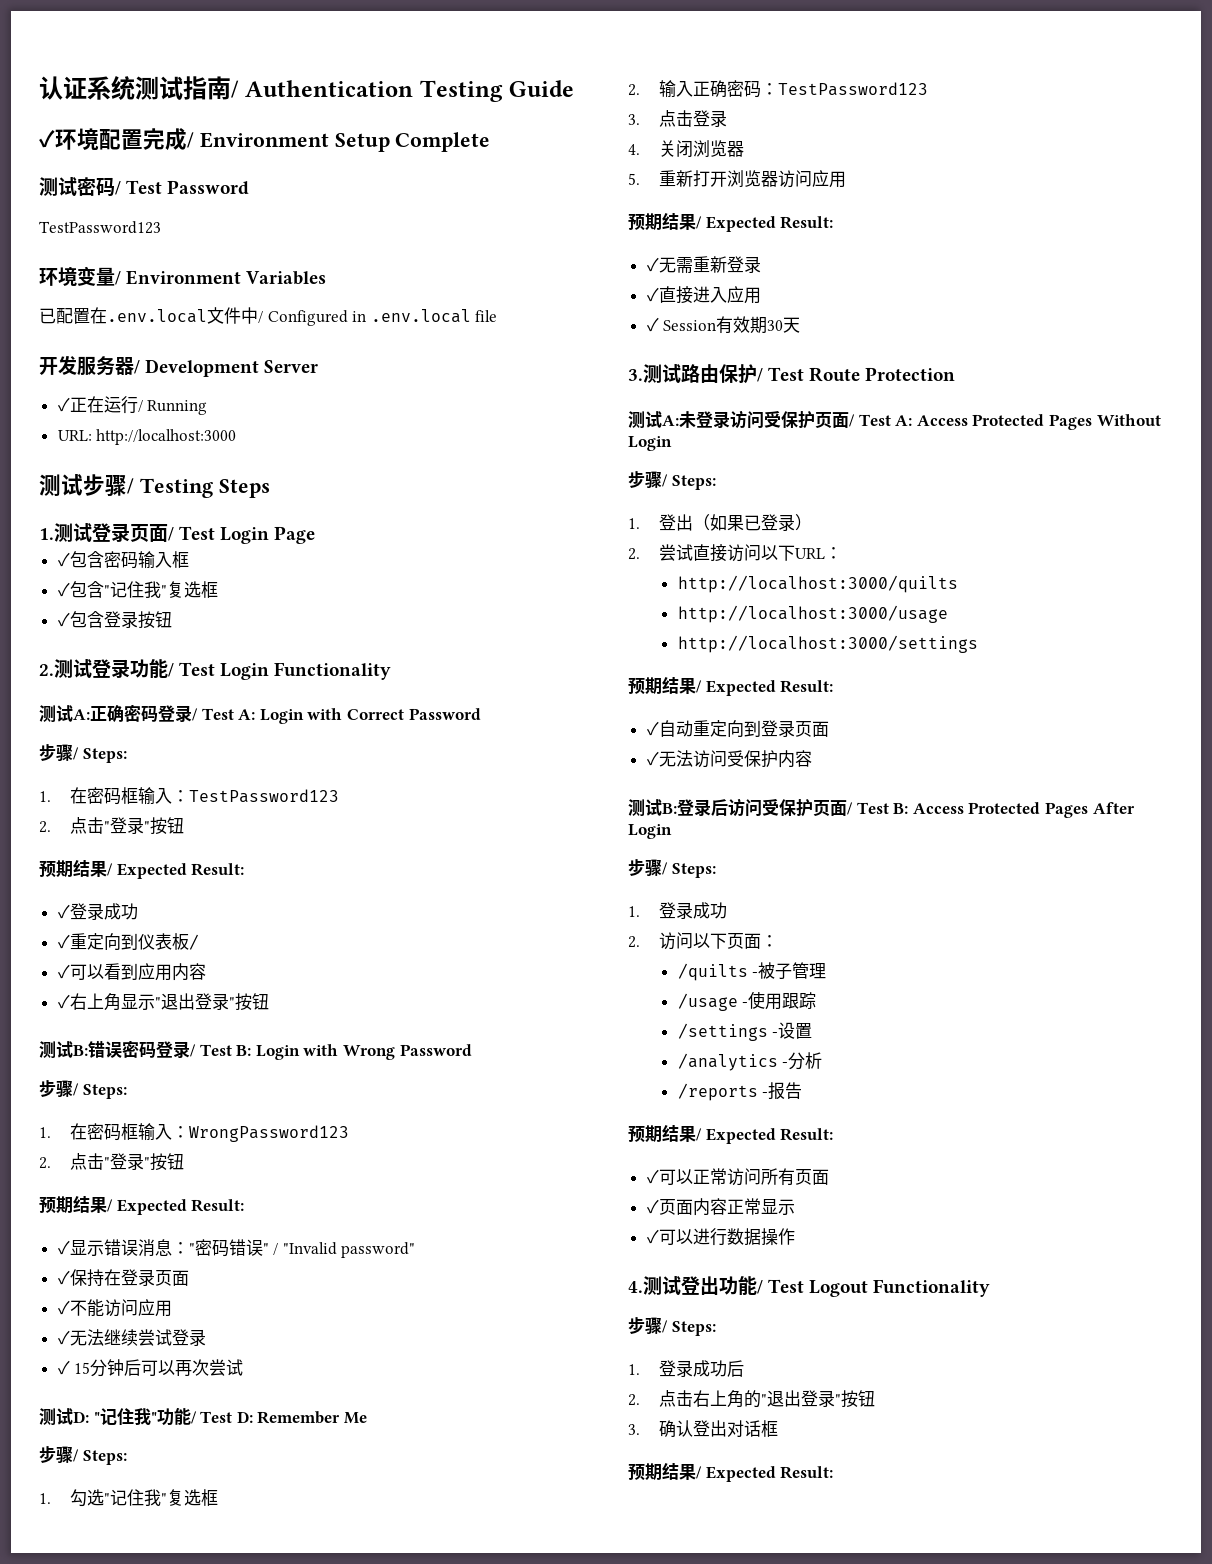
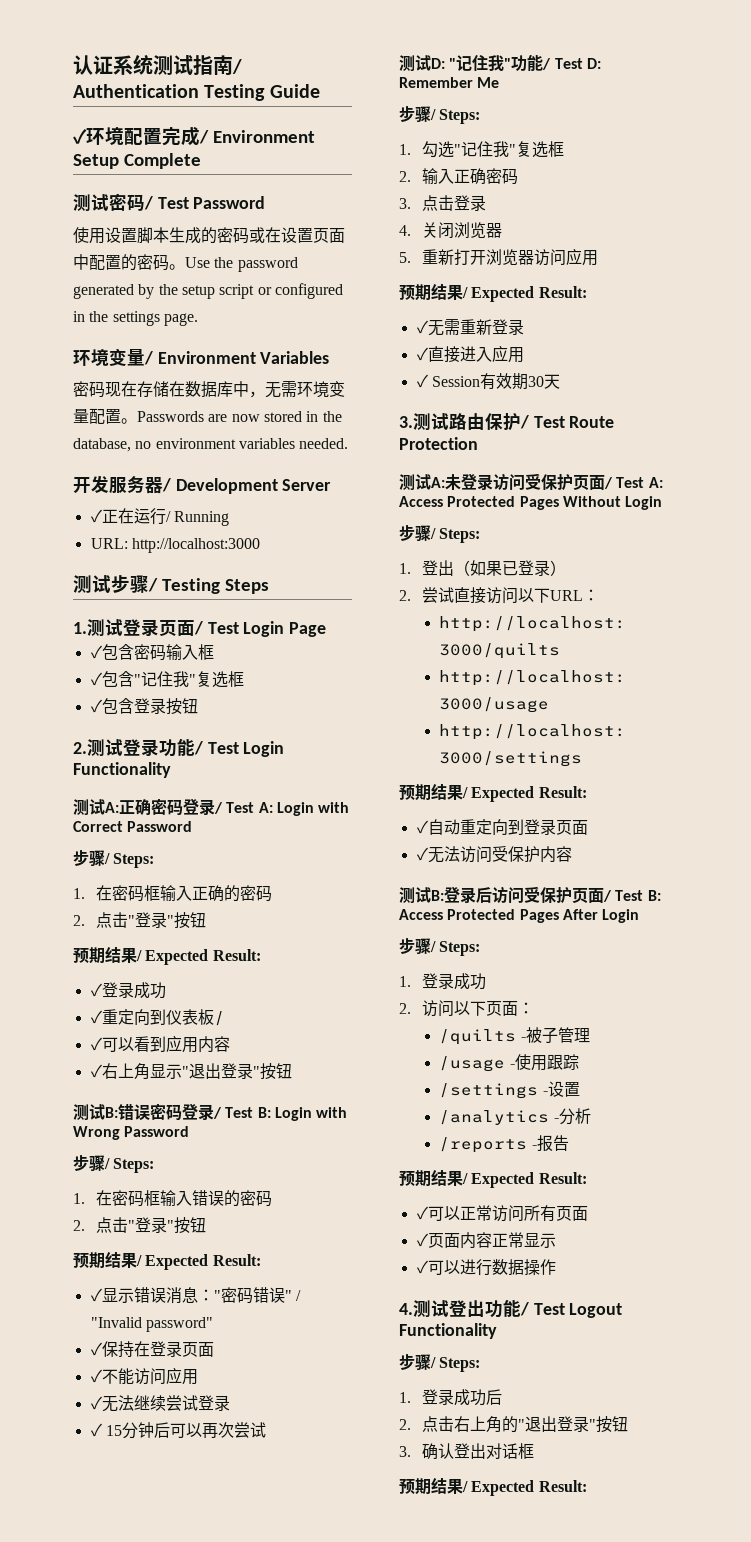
[39,221,161,234] TestPassword123 -> [73,227,345,244] [73,254,298,272] [73,283,343,299] [73,311,198,326] 使用设置脚本生成的密码或在设置页面中配置的密码。Use the password generated by the setup script or configured in the settings page.
[39,307,498,326] 已配置在.env.local文件中/ Configured in .env.local file -> [73,381,345,398] [73,408,342,424] [73,438,349,452] 密码现在存储在数据库中，无需环境变量配置。Passwords are now stored in the database, no environment variables needed.
[171,789,339,803] ：TestPassword123 -> [191,885,272,902] 正确的密码
[171,1125,349,1142] ：WrongPassword123 -> [191,1190,272,1207] 错误的密码
[760,82,928,96] ：TestPassword123 -> (518, 176) none

